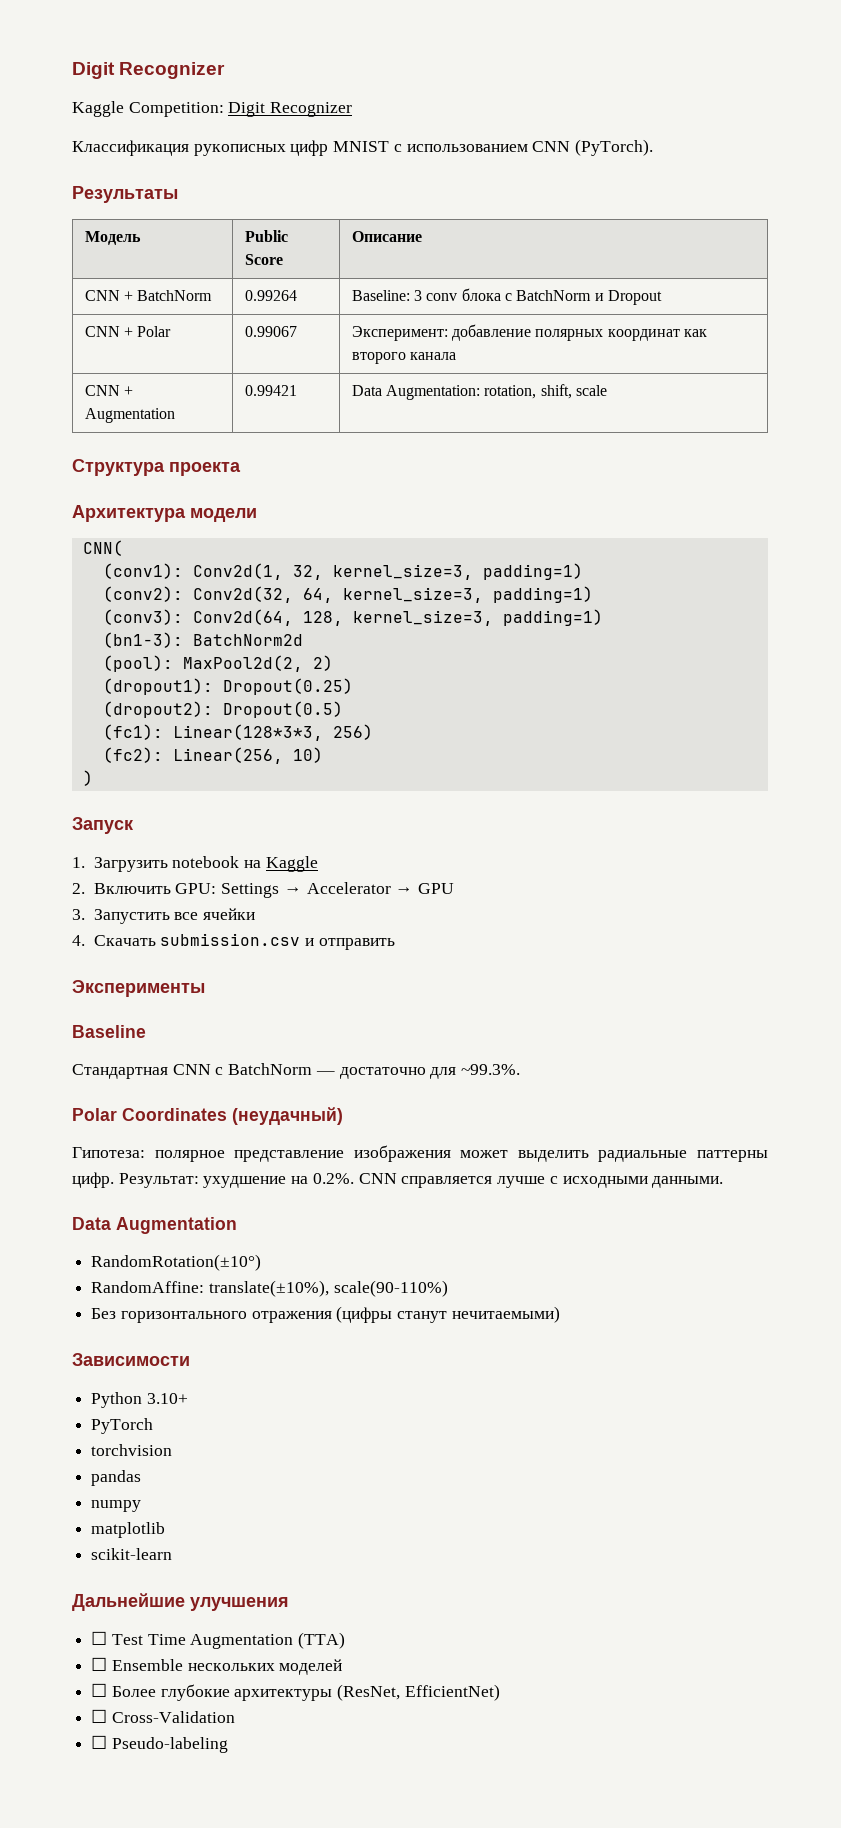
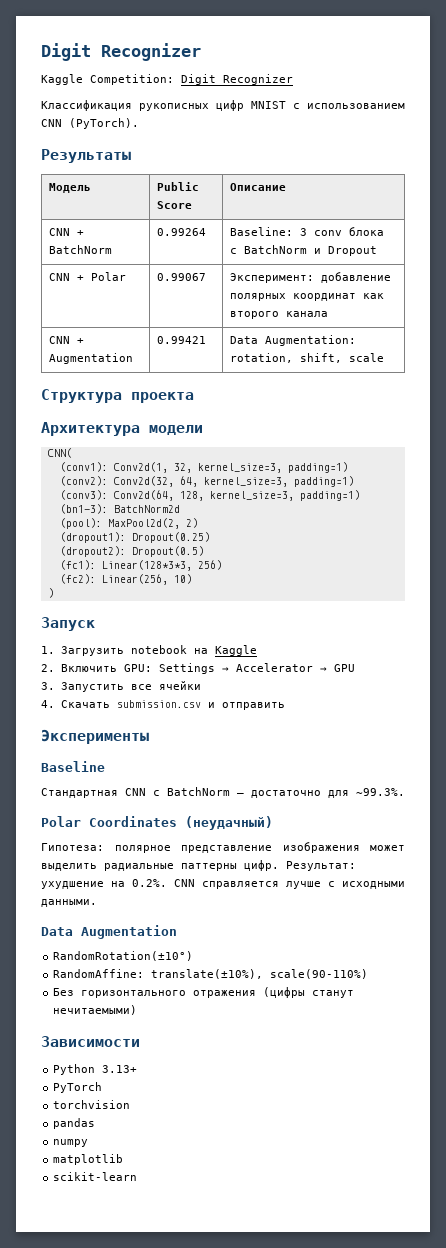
[146,1393,188,1404] 3.10+ -> [102,1065,138,1073] 3.13+
[72,1593,289,1611] [91,1631,346,1649] [91,1657,343,1675] [91,1683,500,1701] [91,1709,235,1723] [91,1735,228,1753] // Дальнейшие улучшения // ☐ Test Time Augmentation (TTA) // ☐ Ensemble нескольких моделей // ☐ Более глубокие архитектуры (ResNet, EfficientNet) // ☐ Cross-Validation // ☐ Pseudo-labeling -> (138, 1176) none

